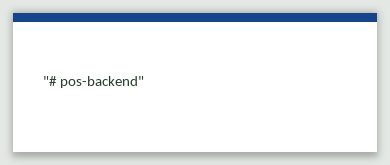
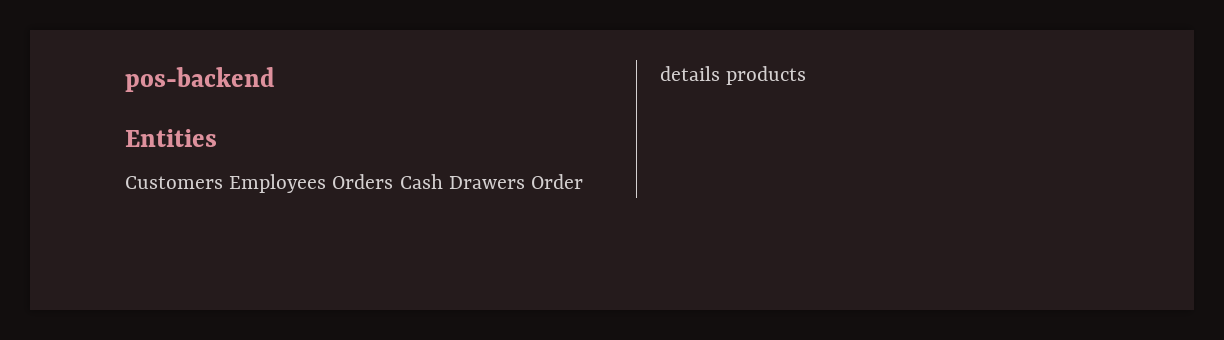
[43,76,144,88] "# pos-backend" -> [125,67,275,92] [125,129,217,147] [125,174,584,193] [660,66,807,85] pos-backend // Entities // Customers Employees Orders Cash Drawers Order details products

